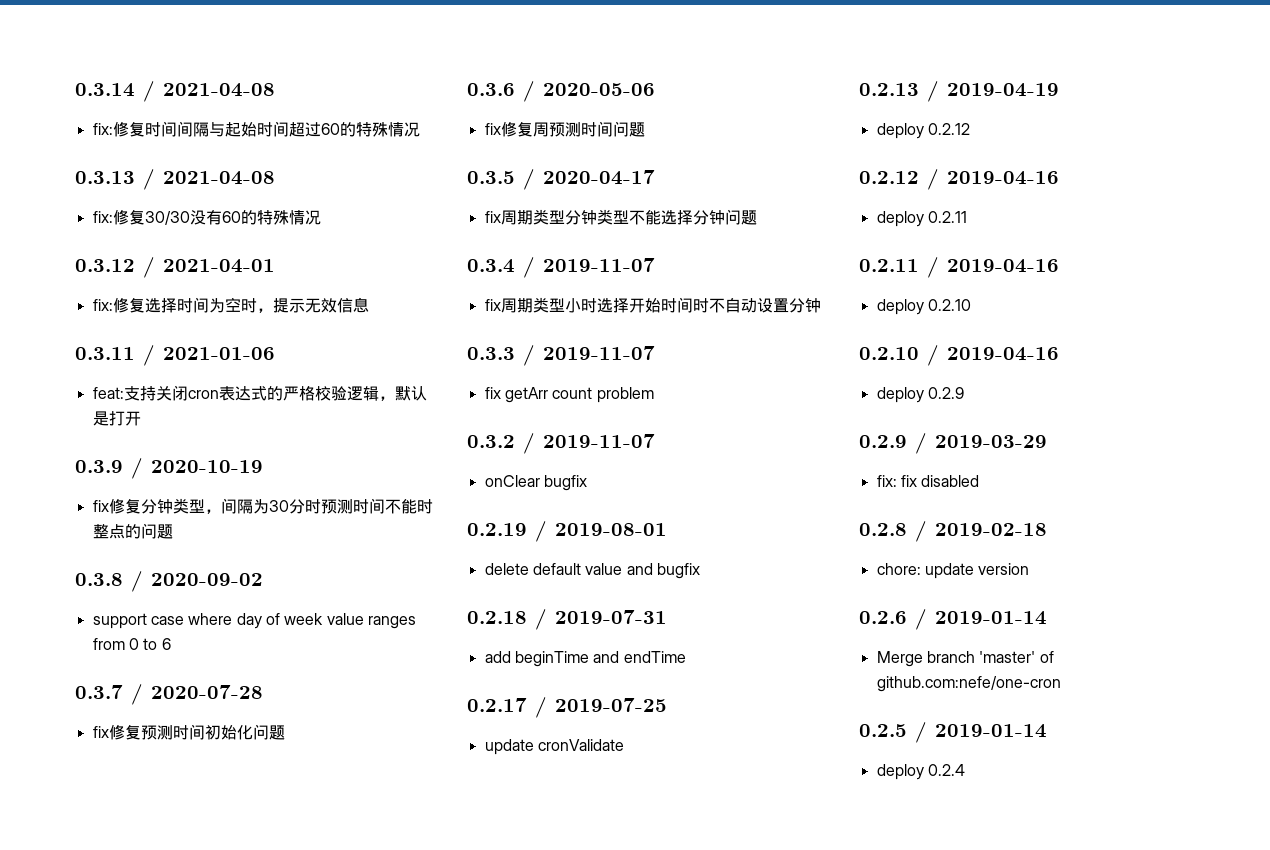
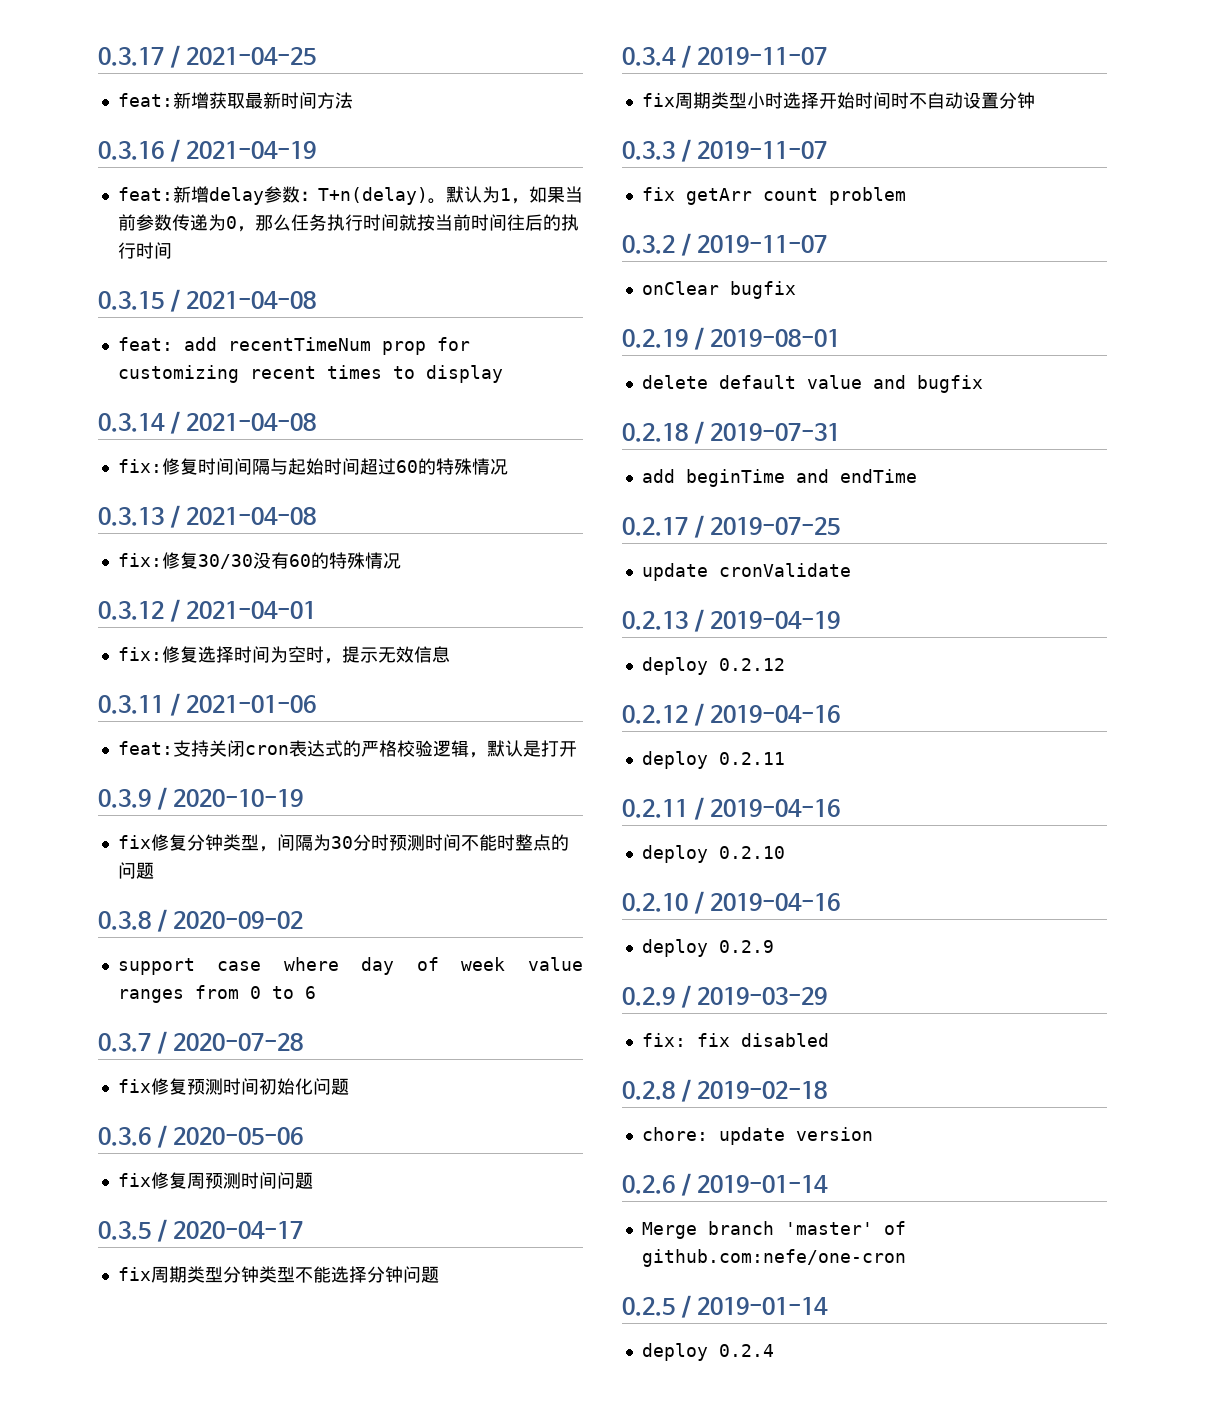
(75, 90) none -> [98,45,317,68] [117,92,353,109] [98,139,317,162] [117,186,583,205] [117,214,579,232] [117,242,172,259] [98,289,317,312] [117,337,470,355] [117,365,503,383] 0.3.17 / 2021-04-25 // feat:新增获取最新时间方法 // 0.3.16 / 2021-04-19 // feat:新增delay参数：T+n(delay)。默认为1，如果当前参数传递为0，那么任务执行时间就按当前时间往后的执行时间 // 0.3.15 / 2021-04-08 // feat: add recentTimeNum prop for customizing recent times to display //

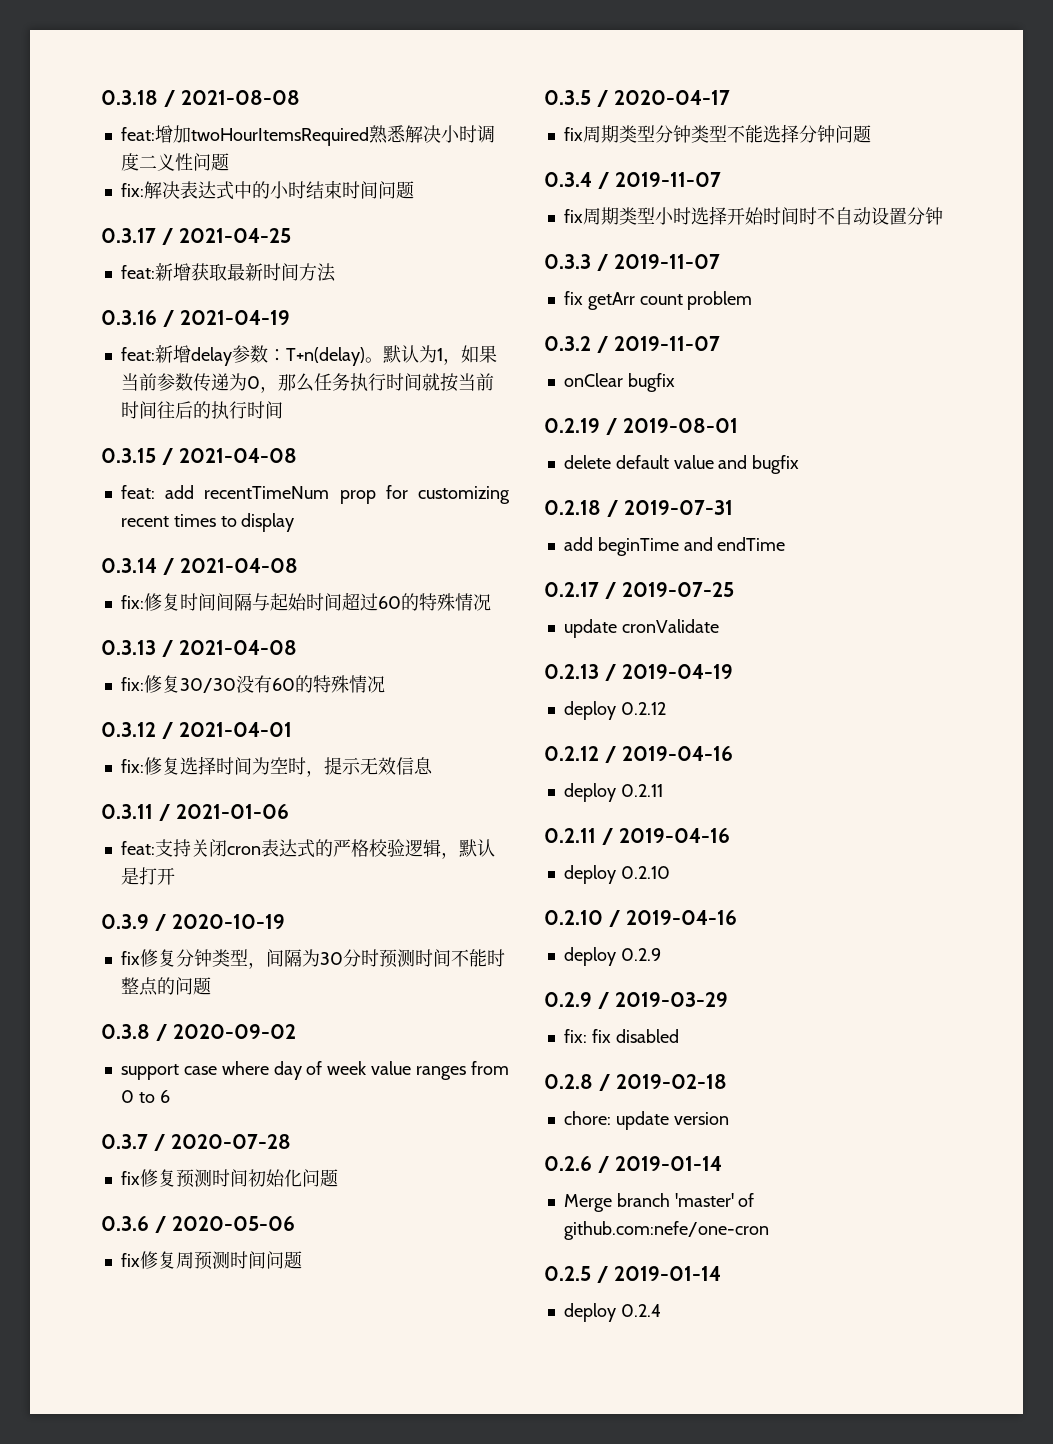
(98, 56) none -> [101,90,301,107] [120,125,495,146] [120,153,229,171] [120,181,414,200] 0.3.18 / 2021-08-08 // feat:增加twoHourItemsRequired熟悉解决小时调度二义性问题 // fix:解决表达式中的小时结束时间问题 //

